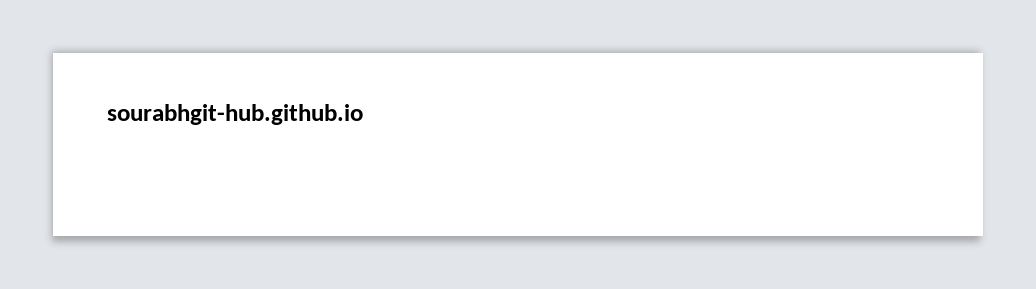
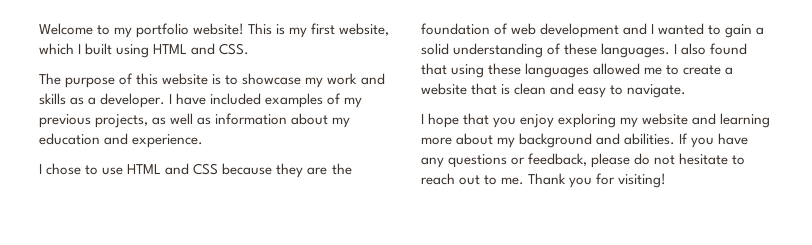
[107,104,363,125] sourabhgit-hub.github.io -> [39,23,390,38] [39,43,250,58] [39,73,385,88] [39,93,363,108] [39,113,351,128] [39,133,204,148] [39,163,352,178] [421,23,765,38] [421,43,748,58] [421,63,734,78] [421,83,687,98] [421,113,771,128] [421,133,749,148] [421,153,746,168] [421,173,667,188] Welcome to my portfolio website! This is my first website, which I built using HTML and CSS. // The purpose of this website is to showcase my work and skills as a developer. I have included examples of my previous projects, as well as information about my education and experience. // I chose to use HTML and CSS because they are the foundation of web development and I wanted to gain a solid understanding of these languages. I also found that using these languages allowed me to create a website that is clean and easy to navigate. // I hope that you enjoy exploring my website and learning more about my background and abilities. If you have any questions or feedback, please do not hesitate to reach out to me. Thank you for visiting!

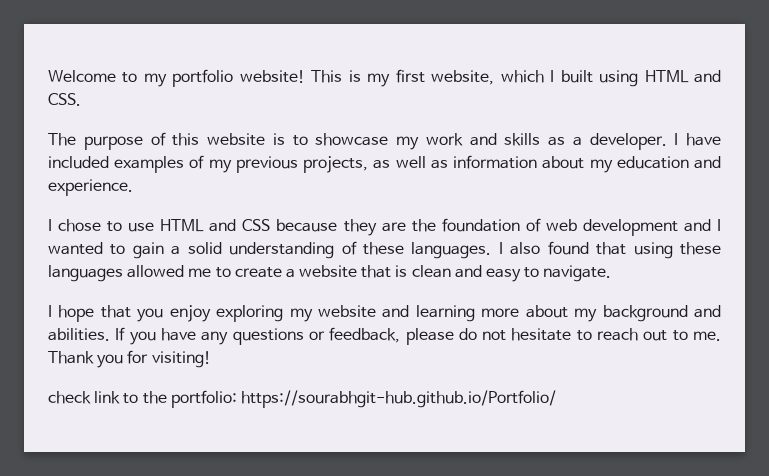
(667, 180) none -> [48,390,556,408] // check link to the portfolio: https://sourabhgit-hub.github.io/Portfolio/

